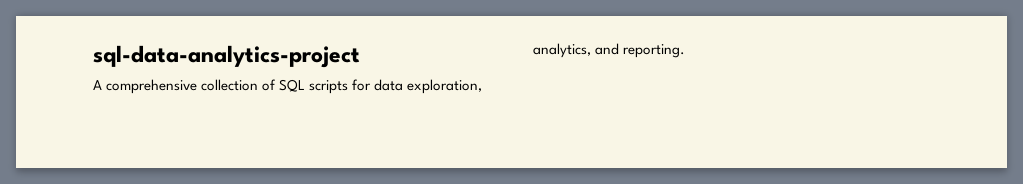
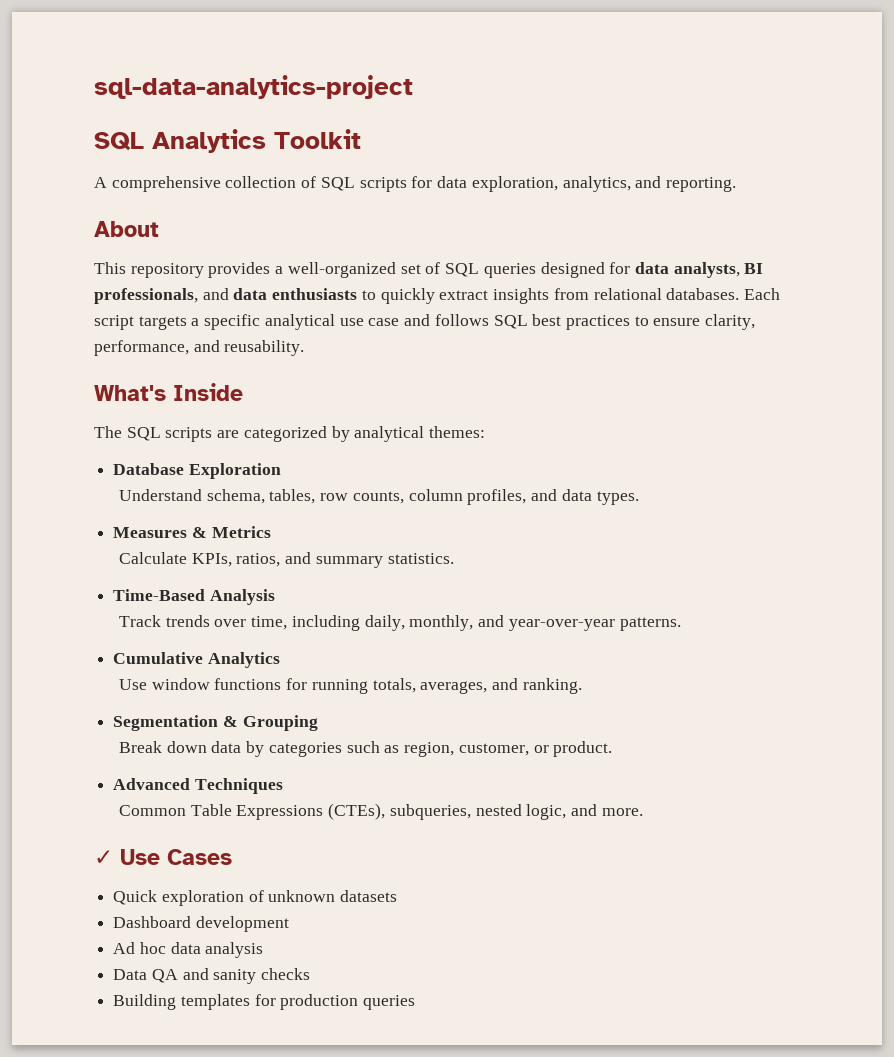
(360, 56) none -> [94,129,361,153] // SQL Analytics Toolkit
(686, 51) none -> [94,221,159,237] [94,262,764,278] [94,288,780,304] [94,314,756,330] [94,340,305,356] [94,383,243,401] [94,426,486,442] [113,463,281,479] [119,489,639,505] [113,526,271,538] [119,552,454,568] [113,589,275,605] [119,615,681,631] [113,652,280,668] [119,678,582,694] [113,715,318,731] [119,741,613,757] [113,778,283,794] [119,803,643,820] [94,849,232,865] [113,890,398,906] [113,916,289,932] [113,942,264,958] [113,968,311,984] [113,994,416,1010] // About // This repository provides a well-organized set of SQL queries designed for data analysts, BI professionals, and data enthusiasts to quickly extract insights from relational databases. Each script targets a specific analytical use case and follows SQL best practices to ensure clarity, performance, and reusability. // What's Inside // The SQL scripts are categorized by analytical themes: // Database Exploration // Understand schema, tables, row counts, column profiles, and data types. // Measures & Metrics // Calculate KPIs, ratios, and summary statistics. // Time-Based Analysis // Track trends over time, including daily, monthly, and year-over-year patterns. // Cumulative Analytics // Use window functions for running totals, averages, and ranking. // Segmentation & Grouping // Break down data by categories such as region, customer, or product. // Advanced Techniques // Common Table Expressions (CTEs), subqueries, nested logic, and more. // ✓ Use Cases // Quick exploration of unknown datasets // Dashboard development // Ad hoc data analysis // Data QA and sanity checks // Building templates for production queries

